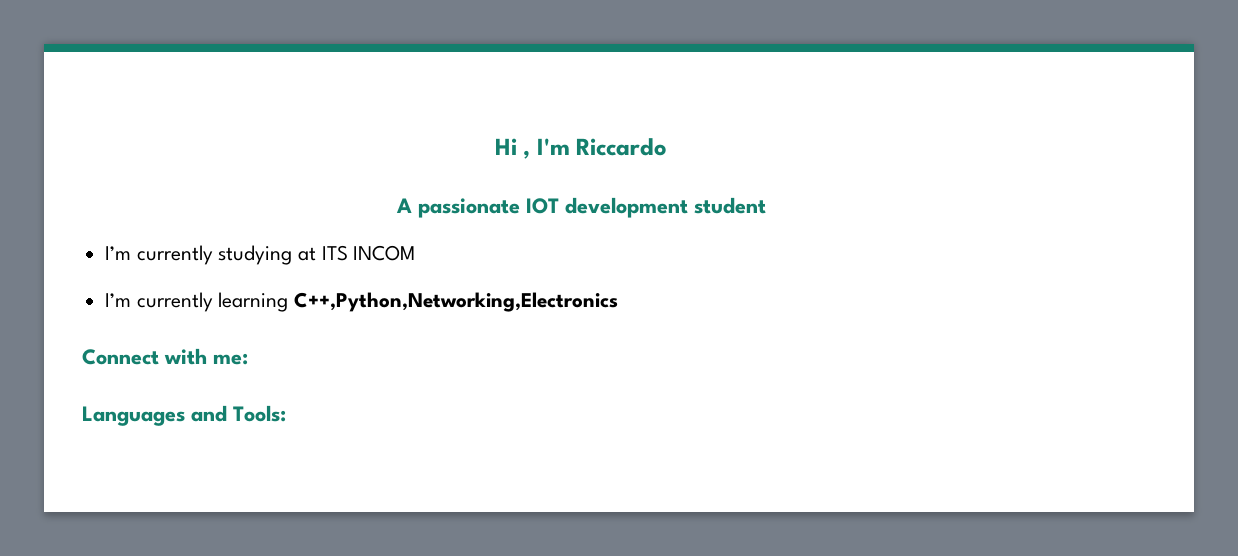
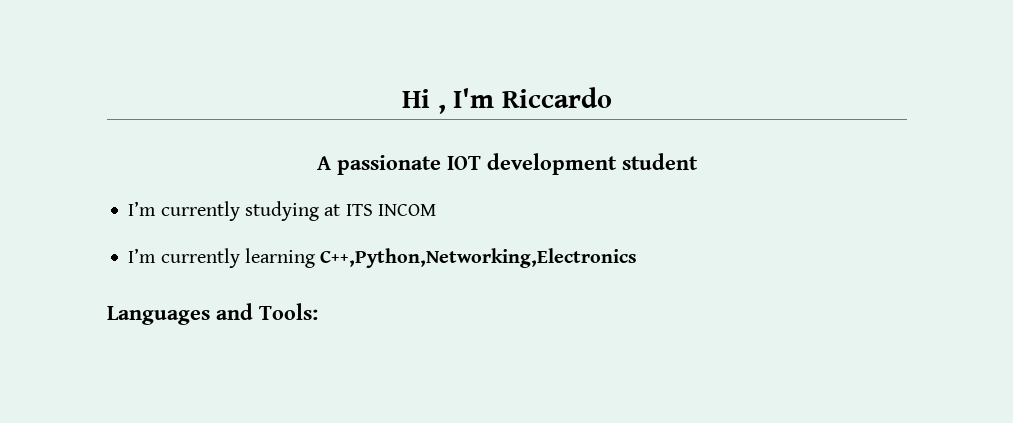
[82,348,248,365] // Connect with me: -> (638, 258) none

